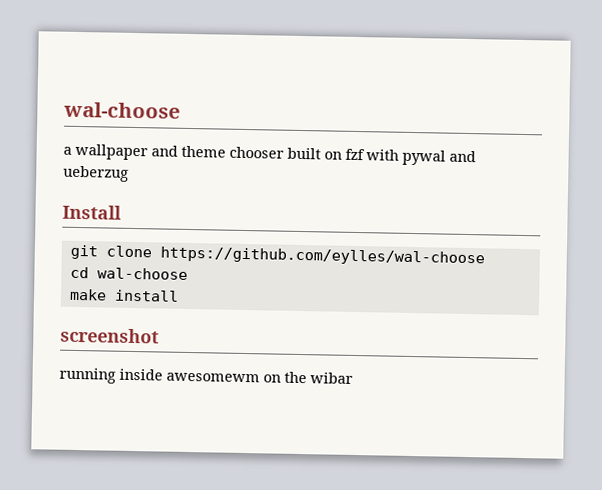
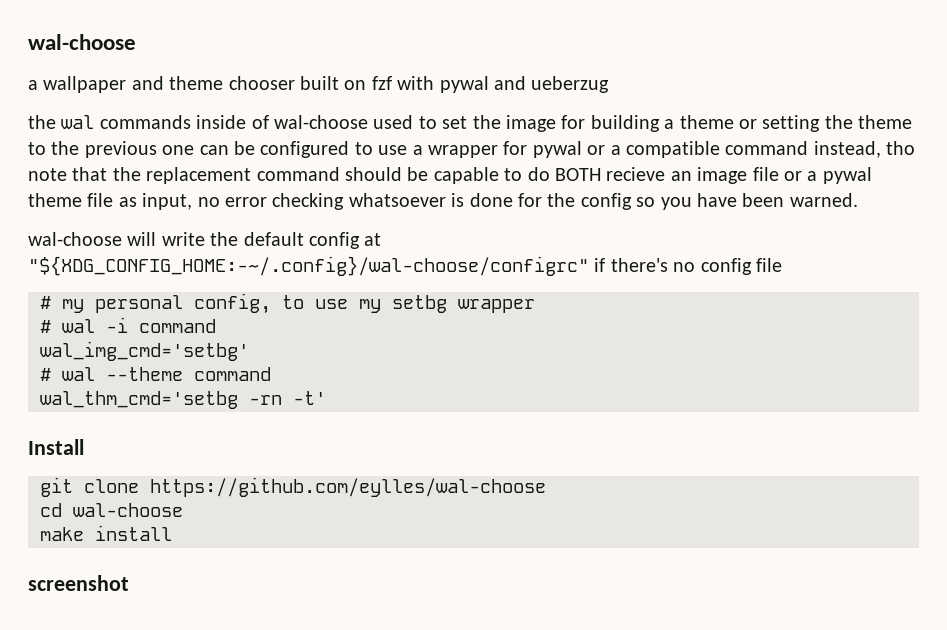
(129, 173) none -> [28,115,913,132] [28,141,916,158] [28,167,872,184] [28,193,858,210] [28,232,382,249] [28,256,782,276] [40,293,535,314] [40,317,216,333] [40,341,249,361] [40,367,271,381] [40,391,326,409] // the wal commands inside of wal-choose used to set the image for building a theme or setting the theme to the previous one can be configured to use a wrapper for pywal or a compatible command instead, tho note that the replacement command should be capable to do BOTH recieve an image file or a pywal theme file as input, no error checking whatsoever is done for the config so you have been warned. // wal-choose will write the default config at "${XDG_CONFIG_HOME:-~/.config}/wal-choose/configrc" if there's no config file // # my personal config, to use my setbg wrapper // # wal -i command // wal_img_cmd='setbg' // # wal --theme command // wal_thm_cmd='setbg -rn -t'
[59,367,353,384] // running inside awesomewm on the wibar -> (129, 583) none

